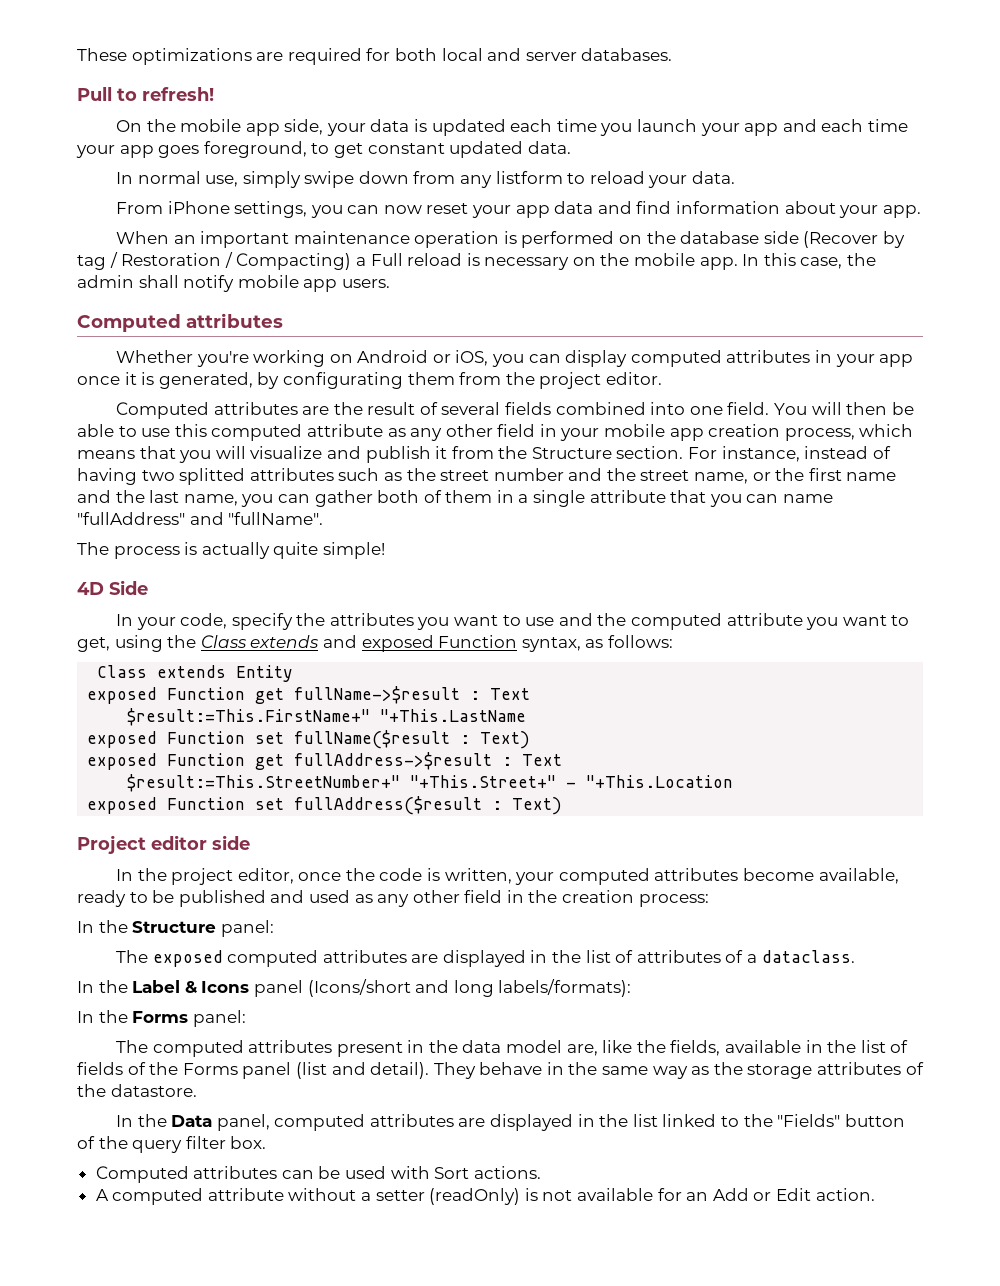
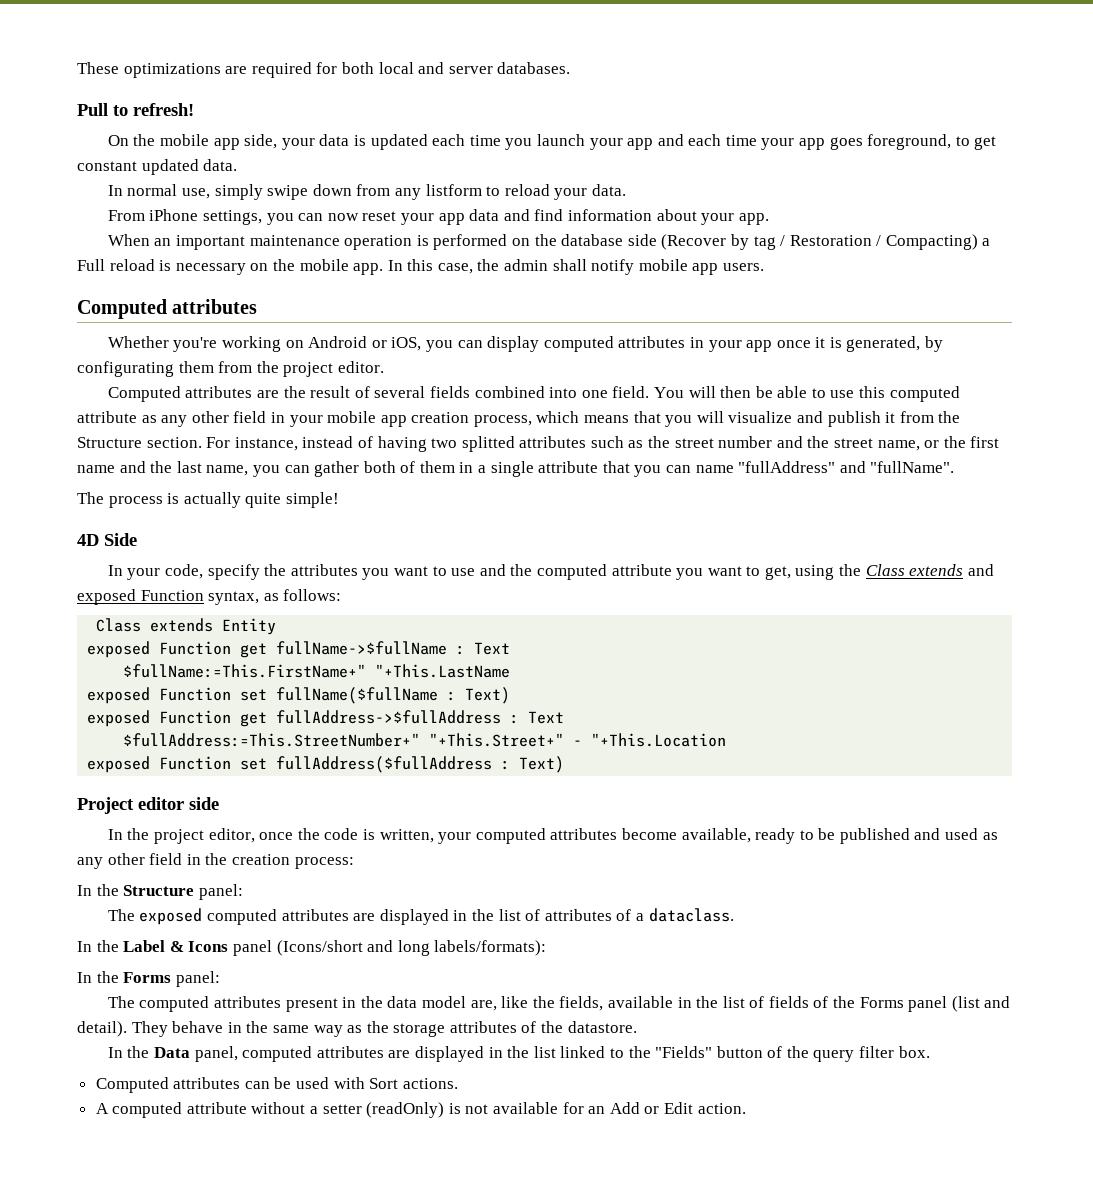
[294,686,531,704] [127,708,371,726] fullName->$result : Text // $result:=This.FirstName+" -> [276,641,511,655] [123,664,367,678] fullName->$fullName : Text // $fullName:=This.FirstName+"
[294,730,451,749] fullName($result -> [276,687,439,704] fullName($fullName
[294,752,563,770] [127,774,401,792] fullAddress->$result : Text // $result:=This.StreetNumber+" -> [276,710,565,724] [123,733,421,747] fullAddress->$fullAddress : Text // $fullAddress:=This.StreetNumber+"
[294,796,483,815] fullAddress($result -> [276,756,493,773] fullAddress($fullAddress

